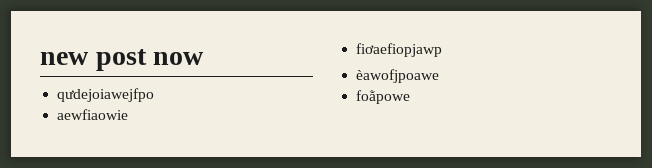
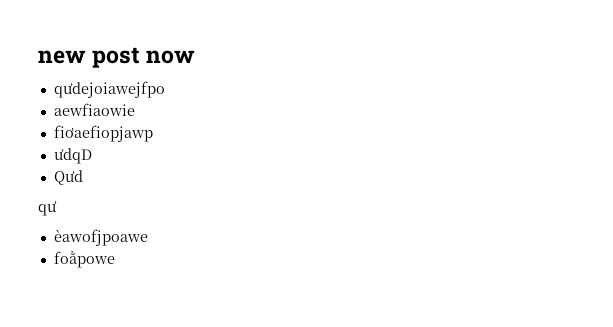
(443, 50) none -> [53,148,92,164] [53,170,83,185] [38,201,57,216] // ưdqD // Qưd // qư

